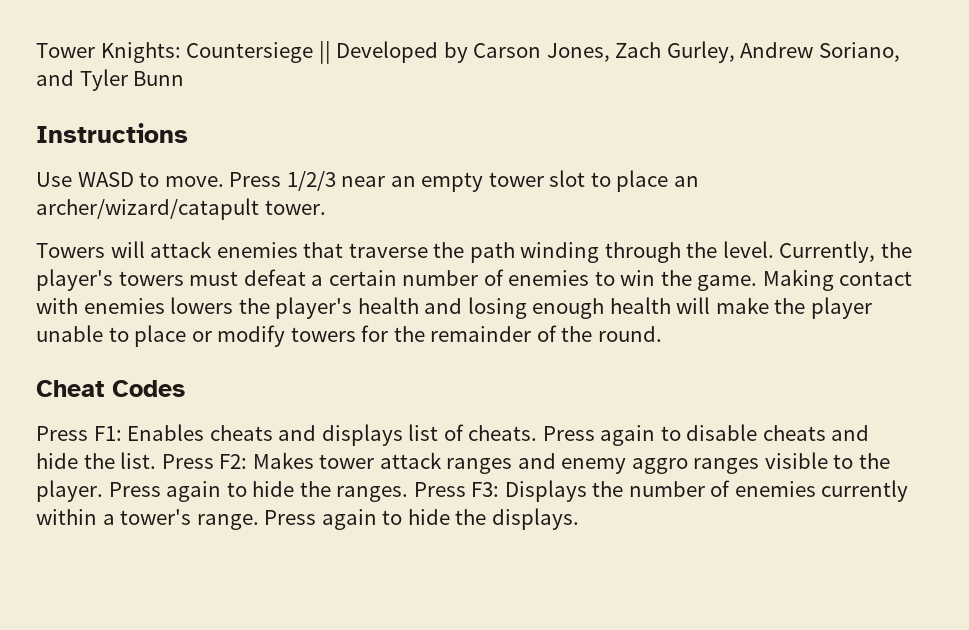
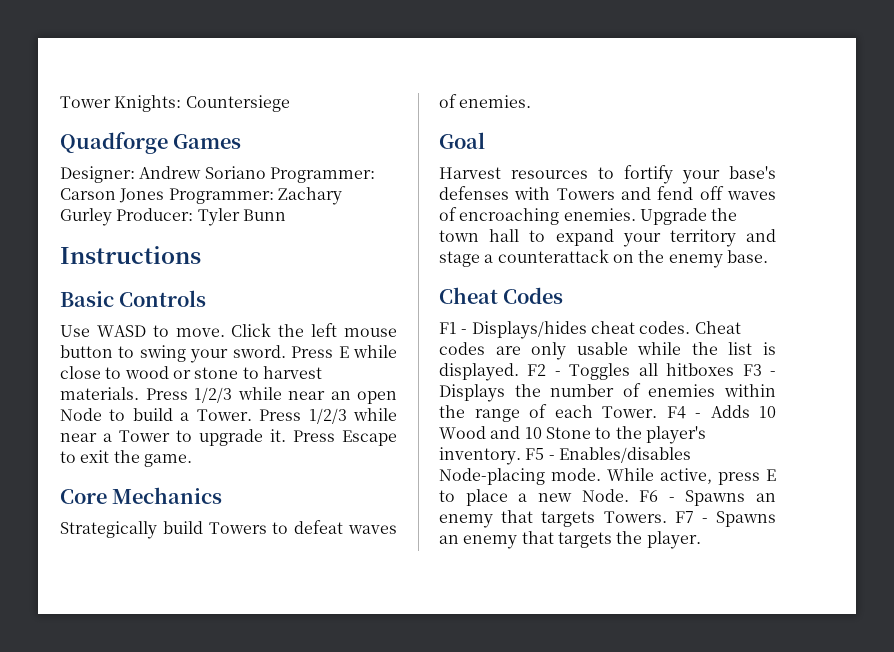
[318,41,900,64] [36,70,74,86] || Developed by Carson Jones, Zach Gurley, Andrew Soriano, and -> [60,132,242,154] [60,166,375,183] [60,187,342,205] [60,208,194,226] // Quadforge Games // Designer: Andrew Soriano Programmer: Carson Jones Programmer: Zachary Gurley Producer:
(188, 133) none -> [60,290,207,307] // Basic Controls
[229,171,336,191] Press 1/2/3 -> [231,323,397,337] [60,345,397,363] [60,366,322,379] [60,387,282,403] Click the left mouse button to swing your sword. Press E while close to wood or stone to harvest materials. Press 1/2/3 while
[421,170,699,192] [36,198,326,220] [36,241,912,263] [36,269,913,291] [36,297,872,319] [36,325,662,347] [36,380,185,397] [36,424,870,446] [36,452,891,474] [36,480,500,502] empty tower slot to place an archer/wizard/catapult tower. // Towers will attack enemies that traverse the path winding through the level. Currently, the player's towers must defeat a certain number of enemies to win the game. Making contact with enemies lowers the player's health and losing enough health will make the player unable to place or modify towers for the remainder of the round. // Cheat Codes // Press F1: Enables cheats and displays list of cheats. Press again to disable cheats and hide the list. Press F2: Makes tower attack ranges and enemy aggro ranges visible to the player. Press again to hide the ranges. Press F3: -> [357,391,397,404] [60,408,397,424] [60,429,397,446] [60,450,192,467] [60,487,223,504] [60,520,397,539] [439,94,532,108] [439,132,485,149] [439,165,776,184] [439,186,776,200] [439,207,738,225] [439,229,776,247] [439,249,768,268] [439,287,564,304] [439,321,741,339] [439,342,776,360] [439,363,776,381] open Node to build a Tower. Press 1/2/3 while near a Tower to upgrade it. Press Escape to exit the game. // Core Mechanics // Strategically build Towers to defeat waves of enemies. // Goal // Harvest resources to fortify your base's defenses with Towers and fend off waves of encroaching enemies. Upgrade the town hall to expand your territory and stage a counterattack on the enemy base. // Cheat Codes // F1 - Displays/hides cheat codes. Cheat codes are only usable while the list is displayed. F2 - Toggles all hitboxes F3 -
[821,480,909,502] [36,508,579,530] currently within a tower's range. Press again to hide the displays. -> [724,384,776,397] [439,404,776,422] [439,426,706,444] [439,447,691,465] [439,468,776,485] [439,489,776,506] [439,510,776,528] [439,531,701,549] within the range of each Tower. F4 - Adds 10 Wood and 10 Stone to the player's inventory. F5 - Enables/disables Node-placing mode. While active, press E to place a new Node. F6 - Spawns an enemy that targets Towers. F7 - Spawns an enemy that targets the player.

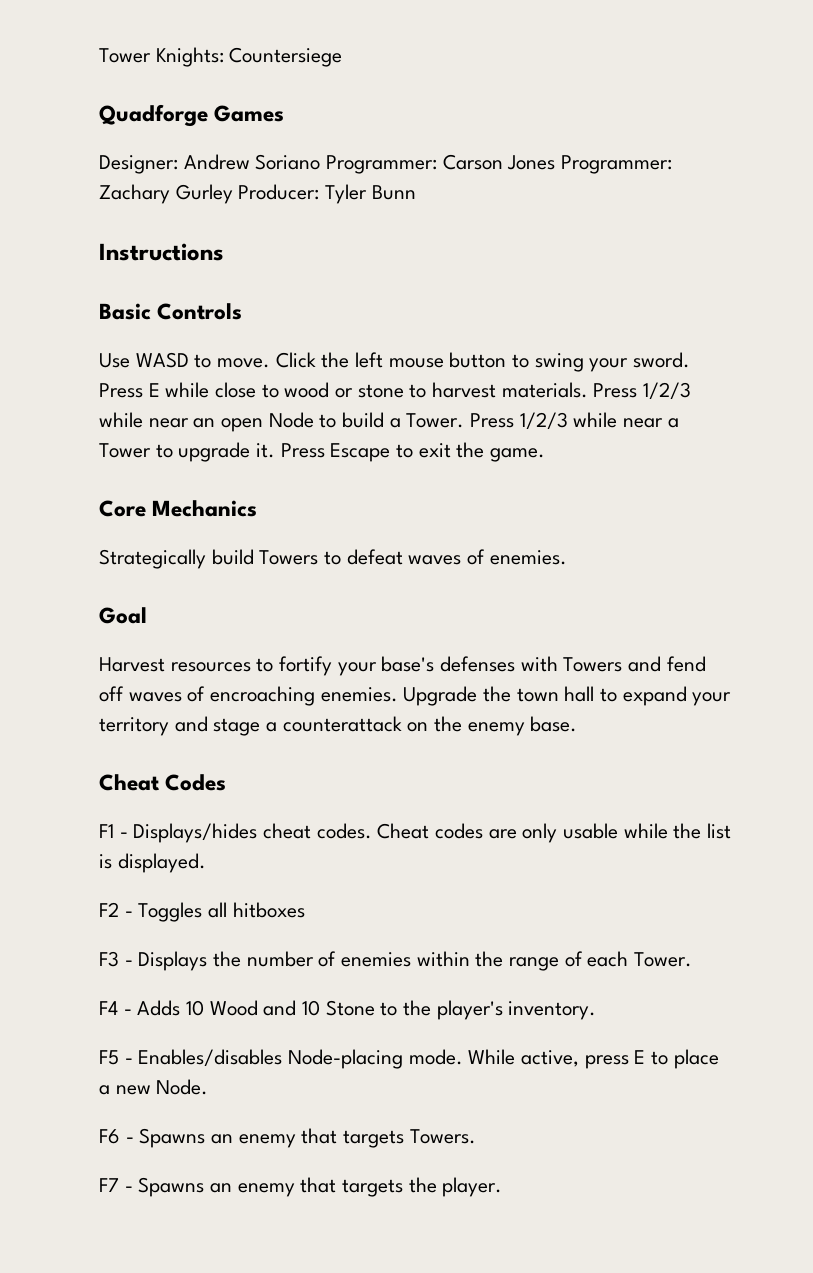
(519, 372) none -> (206, 863) //
(735, 369) none -> (305, 910) //
(657, 412) none -> (693, 959) //
(521, 456) none -> (597, 1010) //
(629, 495) none -> (209, 1087) //
(667, 517) none -> (476, 1136) //

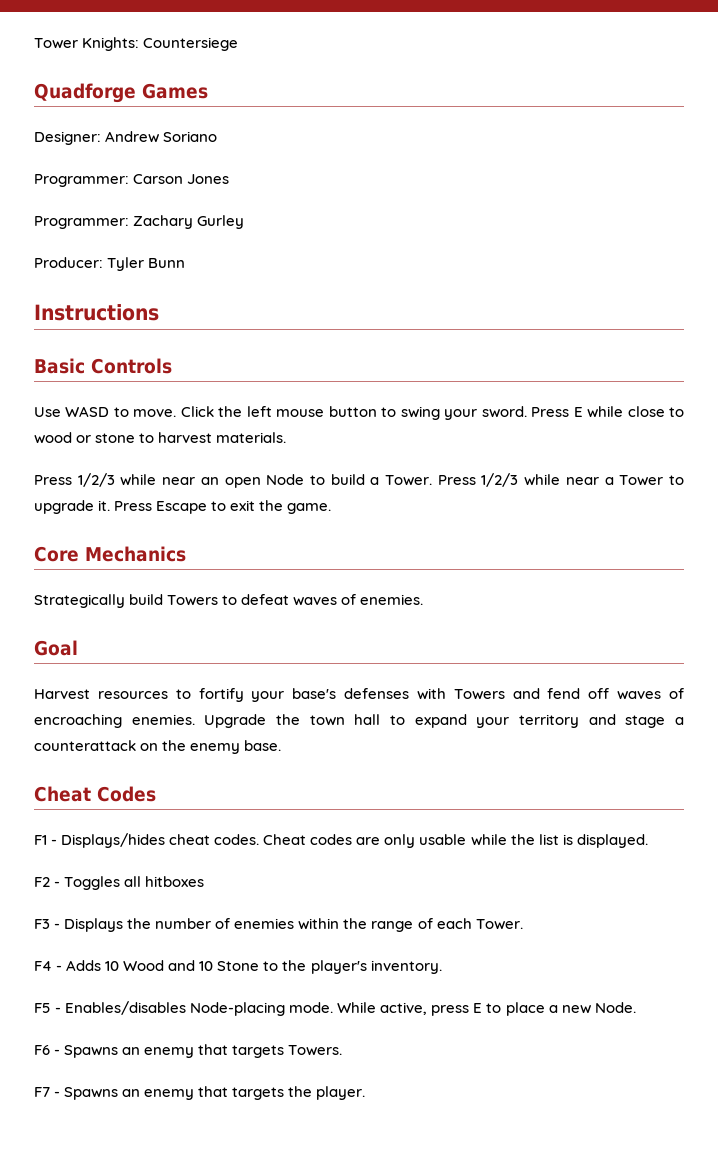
(321, 162) none -> (218, 136) //
(556, 162) none -> (230, 179) //
(233, 194) none -> (245, 222) //
(588, 390) none -> (287, 437) //

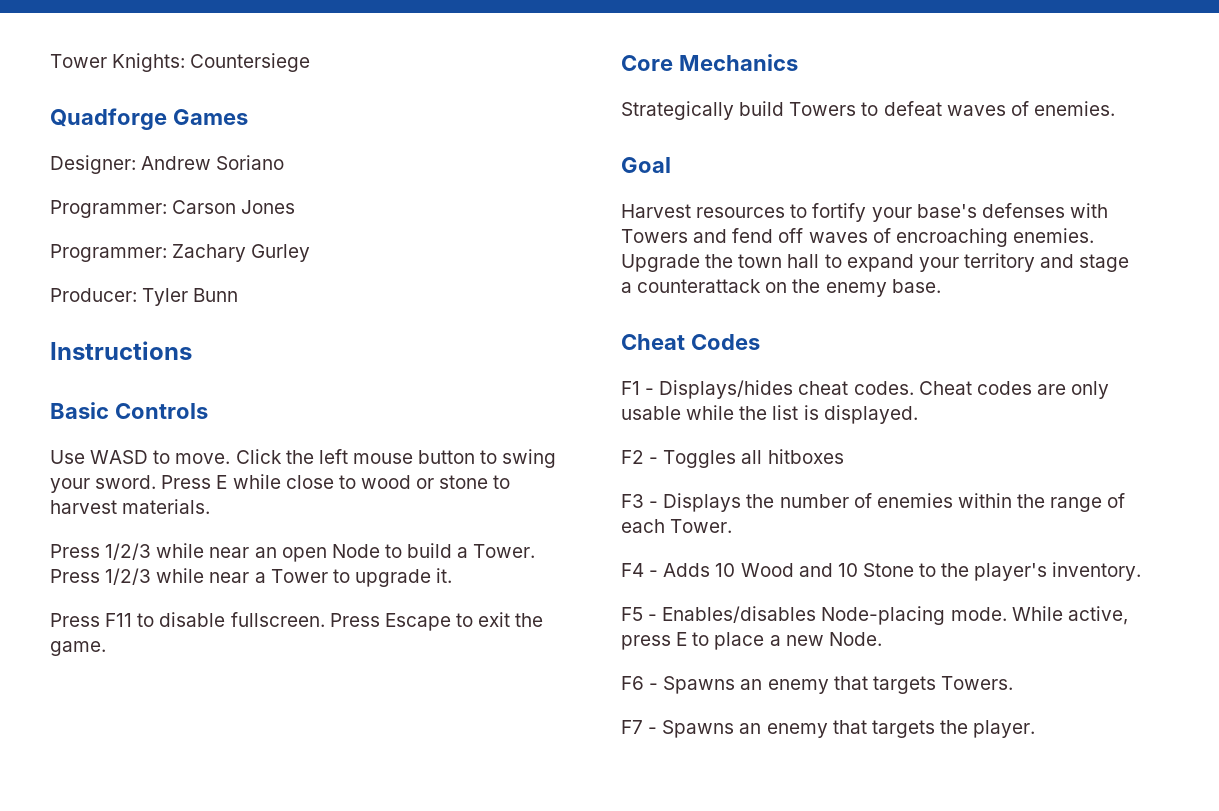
(111, 505) none -> [50,612,325,627] // Press F11 to disable fullscreen.

